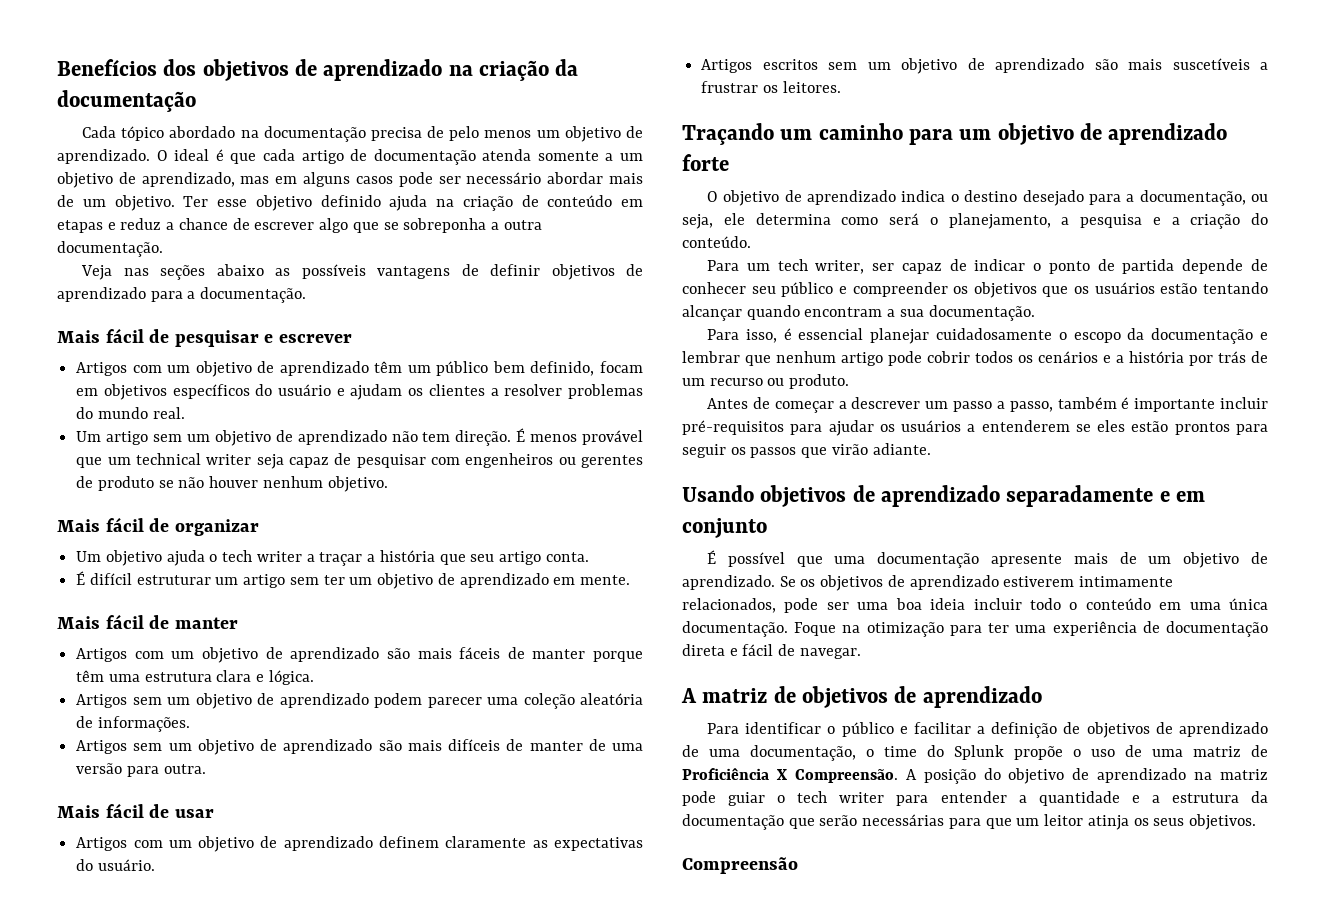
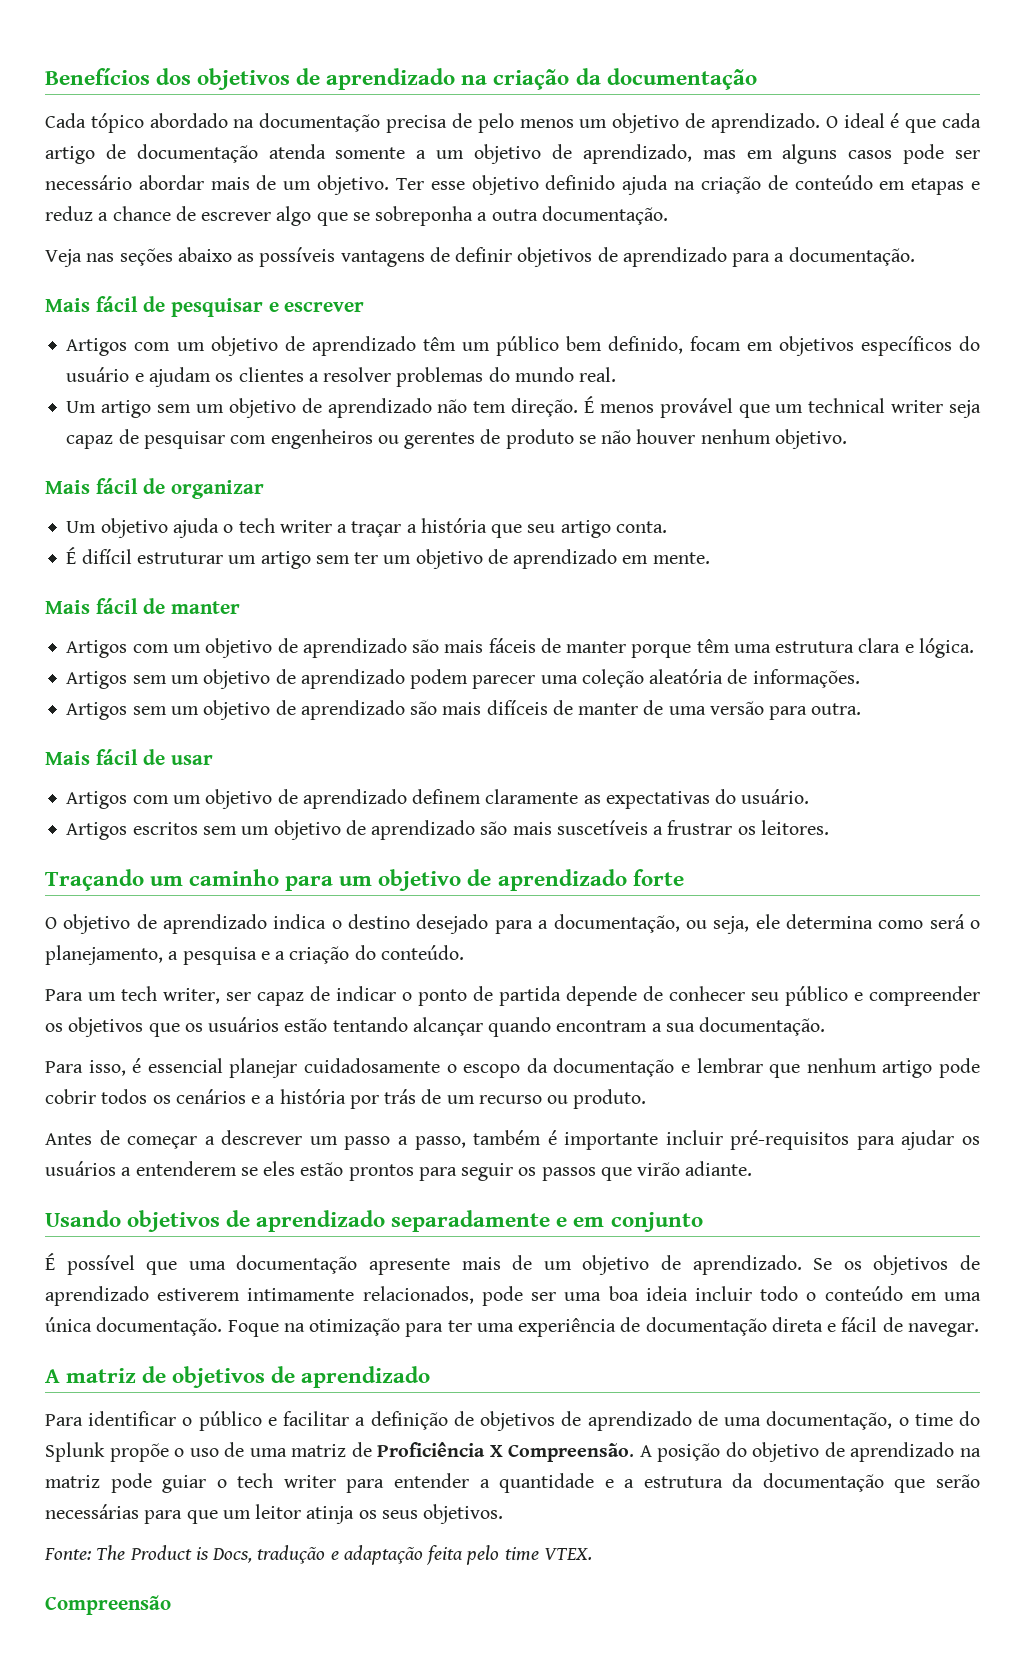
(1256, 822) none -> [44,1545,592,1565] // Fonte: The Product is Docs, tradução e adaptação feita pelo time VTEX.

